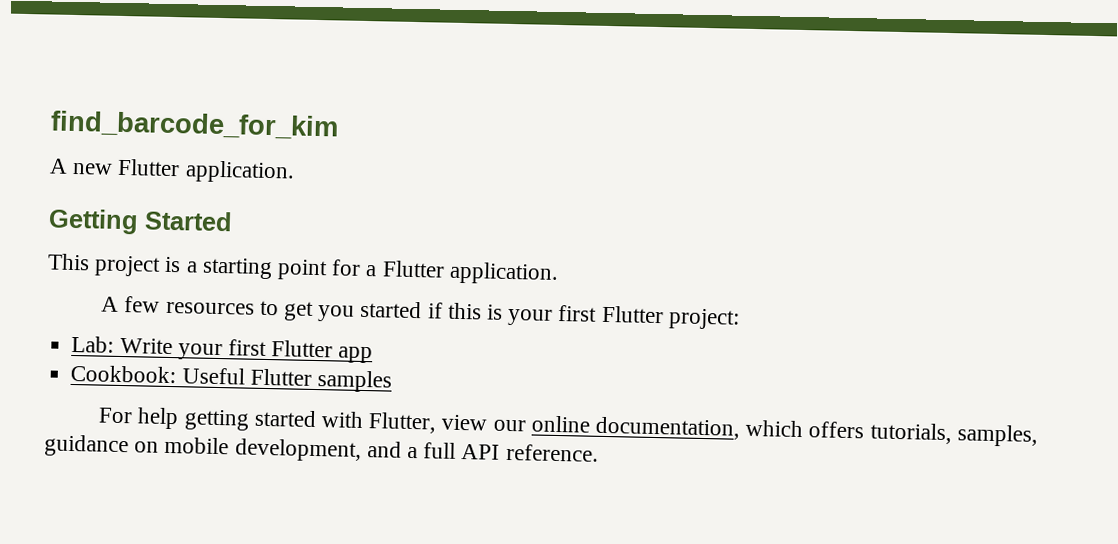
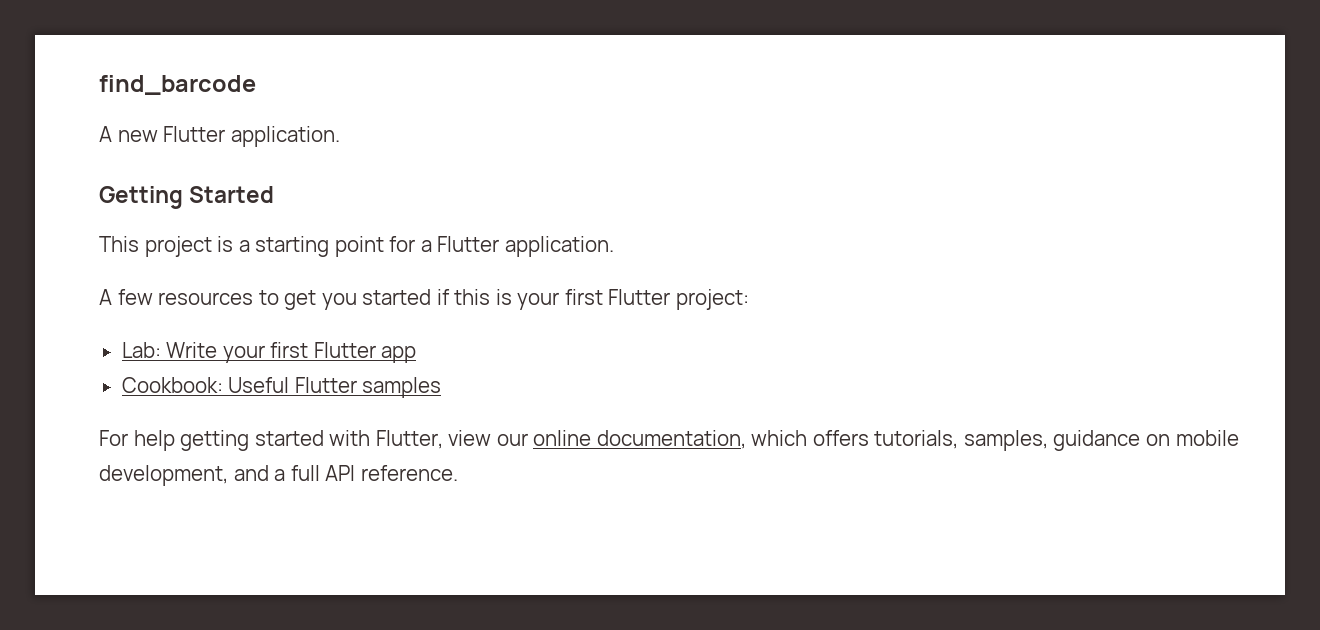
[50,110,339,141] find_barcode_for_kim -> [99,75,256,95] find_barcode

